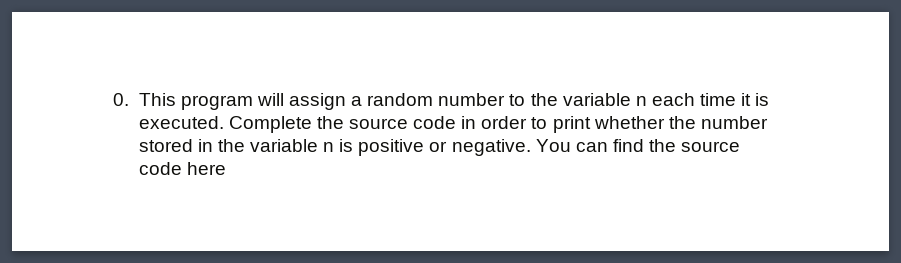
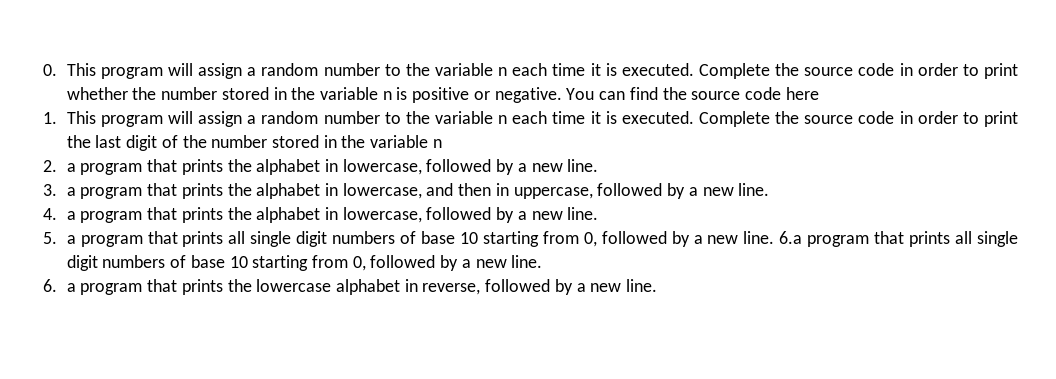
(226, 168) none -> [43,111,1019,127] [66,135,442,151] [43,159,599,175] [43,183,770,199] [43,207,599,223] [43,231,1019,247] [66,255,543,271] [43,279,658,295] // 1. This program will assign a random number to the variable n each time it is executed. Complete the source code in order to print the last digit of the number stored in the variable n // 2. a program that prints the alphabet in lowercase, followed by a new line. // 3. a program that prints the alphabet in lowercase, and then in uppercase, followed by a new line. // 4. a program that prints the alphabet in lowercase, followed by a new line. // 5. a program that prints all single digit numbers of base 10 starting from 0, followed by a new line. 6.a program that prints all single digit numbers of base 10 starting from 0, followed by a new line. // 6. a program that prints the lowercase alphabet in reverse, followed by a new line.

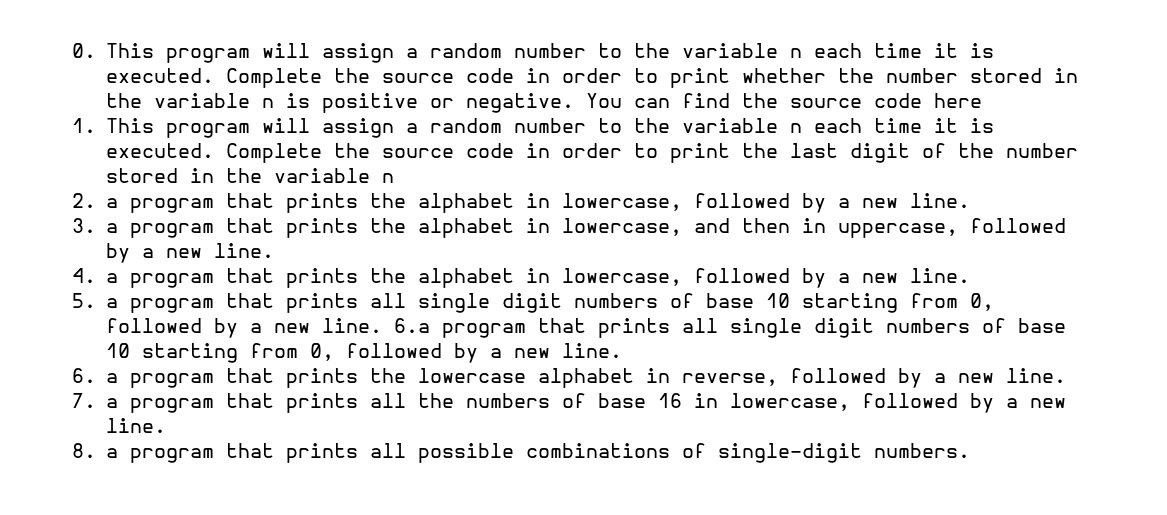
(658, 285) none -> [72,393,1066,413] [105,418,166,433] [72,443,970,463] // 7. a program that prints all the numbers of base 16 in lowercase, followed by a new line. // 8. a program that prints all possible combinations of single-digit numbers.

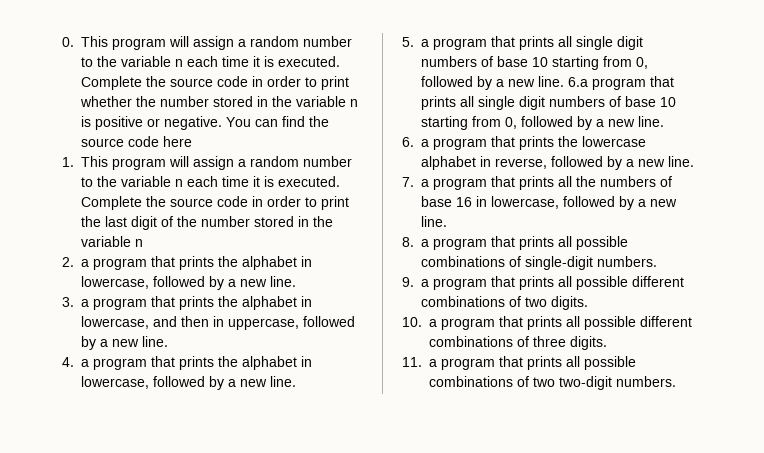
(970, 450) none -> [402,276,684,290] [421,296,588,310] [402,316,692,330] [429,336,607,350] [402,356,636,370] [429,376,676,390] // 9. a program that prints all possible different combinations of two digits. // 10. a program that prints all possible different combinations of three digits. // 11. a program that prints all possible combinations of two two-digit numbers.

